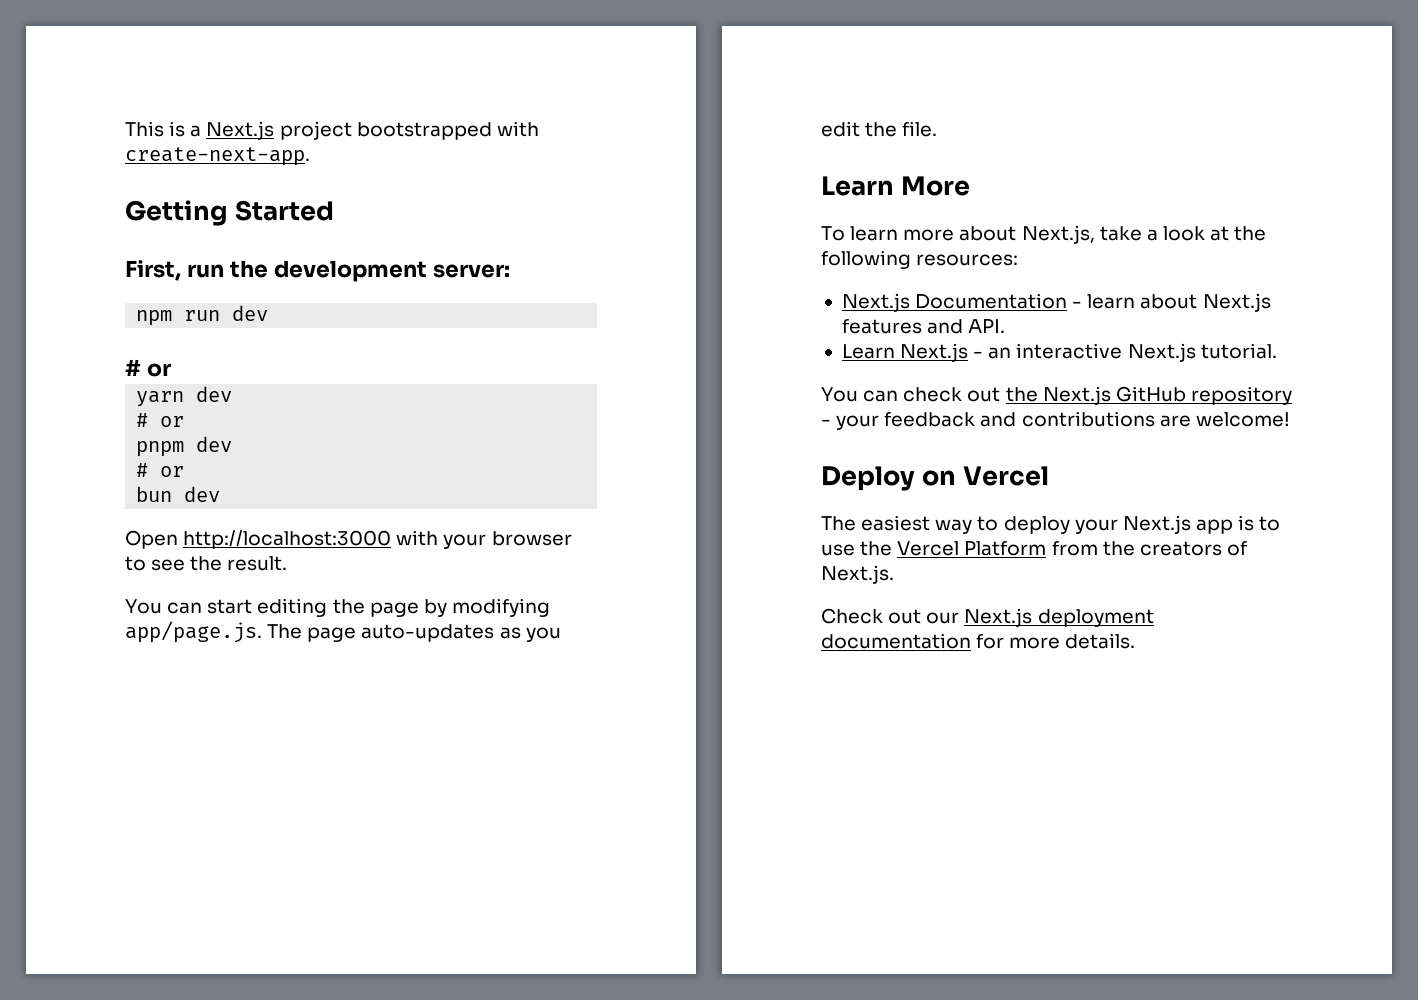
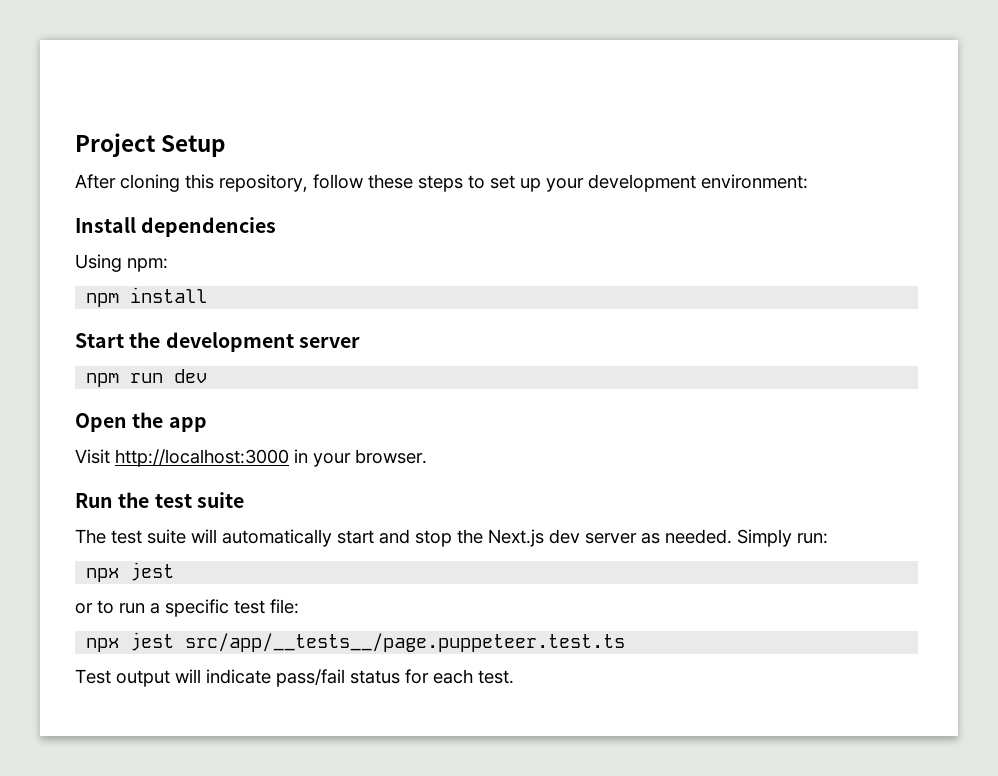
[125,121,539,140] [125,147,310,166] [125,200,334,226] [125,260,224,281] This is a Next.js project bootstrapped with create-next-app. // Getting Started // First, run -> [75,133,226,157] [75,174,808,192] [75,217,277,237] [75,254,168,272] [86,287,208,307] [75,333,124,348] Project Setup // After cloning this repository, follow these steps to set up your development environment: // Install dependencies // Using npm: // npm install // Start
[432,264,510,278] server: -> [298,337,360,348] server
[125,359,172,377] [136,386,233,407] [136,413,185,427] [136,436,233,457] [136,463,185,477] [136,486,221,502] [125,530,572,549] [125,556,288,571] [125,598,550,617] [125,621,561,643] [821,121,938,137] [821,176,970,196] [821,225,1267,244] [821,250,1019,269] [841,293,1271,312] [841,319,1006,334] [841,343,1277,362] [821,386,1292,405] [821,411,1290,430] [821,466,1049,491] [821,515,1281,534] [821,541,1247,556] [821,565,894,584] [821,608,1154,627] [821,633,1136,649] # or // yarn dev // # or // pnpm dev // # or // bun dev // Open http://localhost:3000 with your browser to see the result. // You can start editing the page by modifying app/page.js. The page auto-updates as you edit the file. // Learn More // To learn more about Next.js, take a look at the following resources: // Next.js Documentation - learn about Next.js features and API. // Learn Next.js - an interactive Next.js tutorial. // You can check out the Next.js GitHub repository - your feedback and contributions are welcome! // Deploy on Vercel // The easiest way to deploy your Next.js app is to use the Vercel Platform from the creators of Next.js. // Check out our Next.js deployment documentation for more details. -> [75,412,207,432] [75,449,427,467] [75,492,244,508] [75,529,828,547] [86,562,175,582] [75,599,299,617] [86,632,626,652] [75,669,514,687] Open the app // Visit http://localhost:3000 in your browser. // Run the test suite // The test suite will automatically start and stop the Next.js dev server as needed. Simply run: // npx jest // or to run a specific test file: // npx jest src/app/__tests__/page.puppeteer.test.ts // Test output will indicate pass/fail status for each test.

